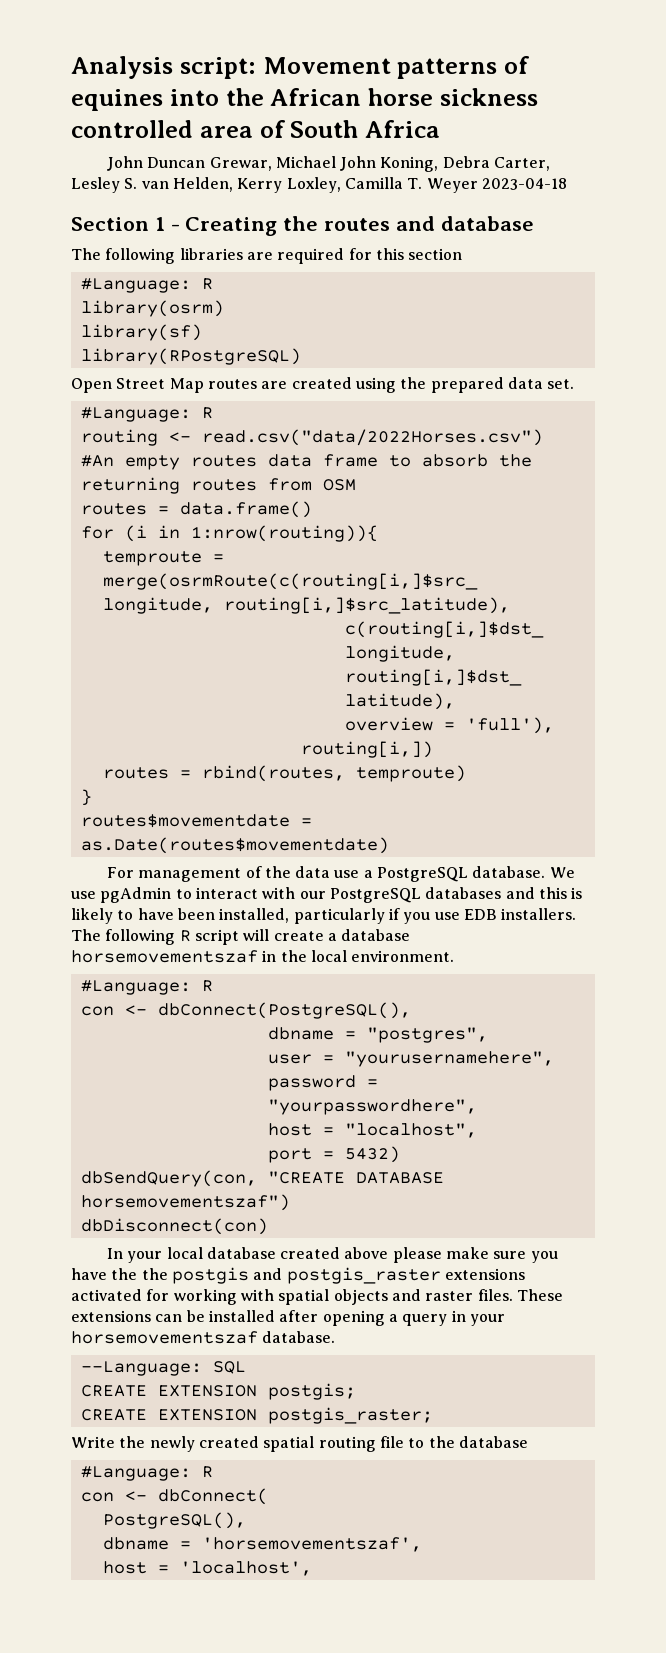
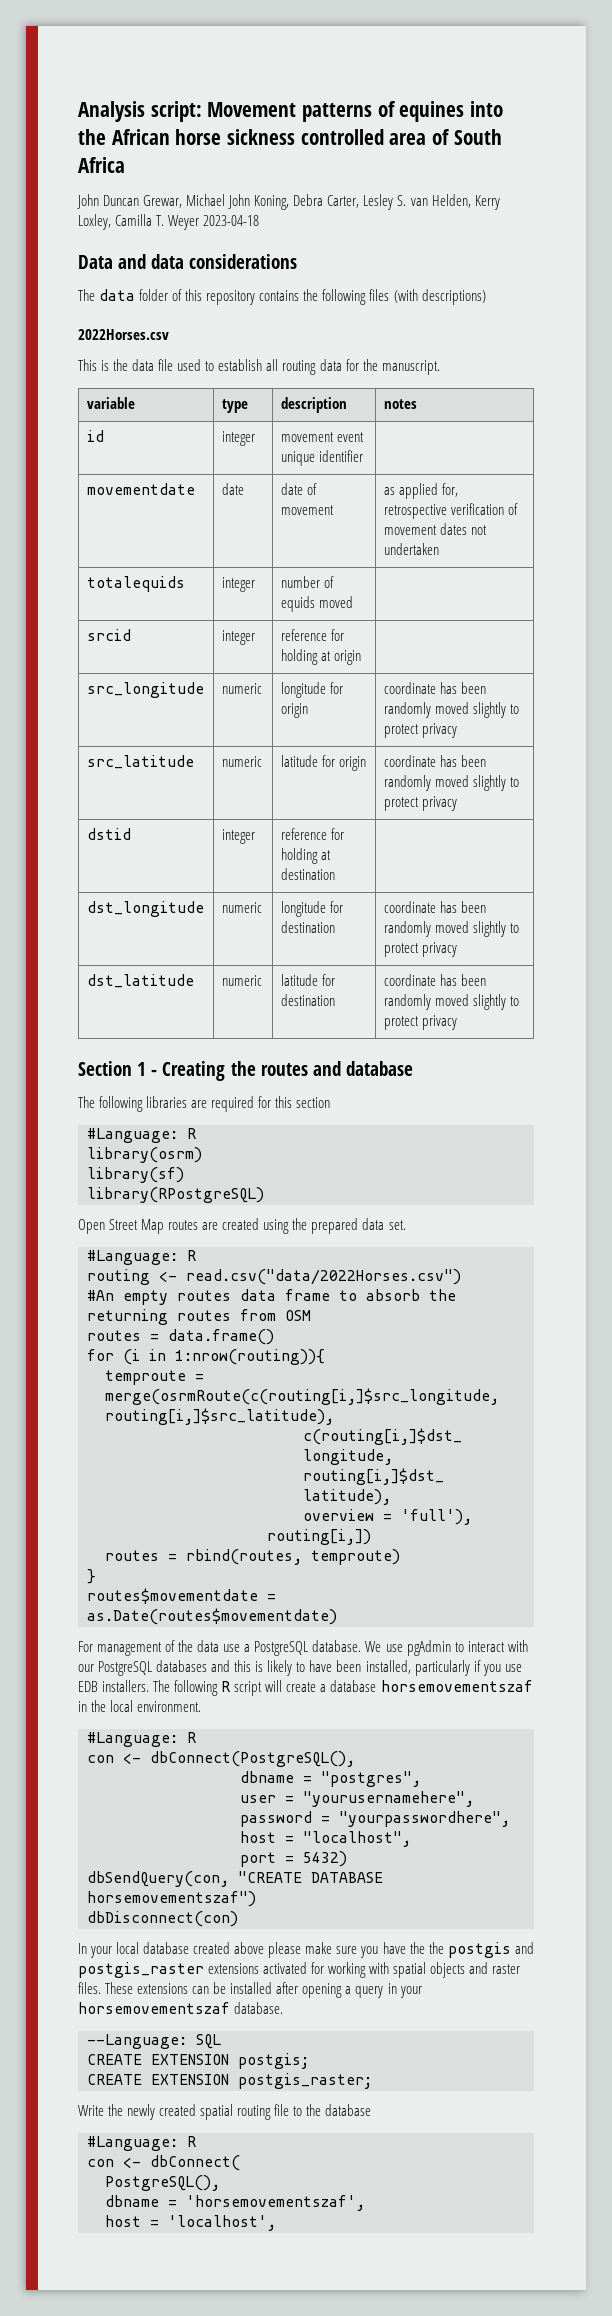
(567, 184) none -> [78,254,298,269] [78,289,486,305] [78,329,169,340] [78,359,440,375] [86,397,135,409] [221,399,248,413] [280,397,347,413] [383,399,417,409] [86,430,104,442] [221,431,255,446] [280,432,365,442] [280,450,364,466] [86,483,195,495] [221,483,244,495] [280,483,318,495] [280,505,334,515] [383,483,459,499] [383,503,519,519] [383,523,488,535] [383,543,439,555] [86,576,185,592] [221,577,255,592] [280,576,335,588] [280,596,354,612] [86,629,131,641] [221,630,255,645] [280,629,345,641] [280,649,362,665] [86,682,204,698] [221,683,262,694] [280,682,344,698] [280,703,308,718] [383,682,487,694] [383,702,520,718] [383,723,458,738] [86,755,194,769] [221,756,262,767] [280,755,367,771] [383,755,487,767] [383,775,520,791] [383,796,458,811] [86,828,131,840] [221,829,255,844] [280,828,345,840] [280,848,332,864] [280,868,335,880] [86,901,204,917] [221,902,262,913] [280,901,344,917] [280,921,335,933] [383,901,487,913] [383,921,520,937] [383,942,458,957] [86,974,194,988] [221,975,262,986] [280,974,336,986] [280,994,335,1006] [383,974,487,986] [383,994,520,1010] [383,1015,458,1030] // Data and data considerations // The data folder of this repository contains the following files (with descriptions) // 2022Horses.csv // This is the data file used to establish all routing data for the manuscript. // variable | type | description | notes // id | integer | movement event unique identifier | // movementdate | date | date of movement | as applied for, retrospective verification of movement dates not undertaken // totalequids | integer | number of equids moved | // srcid | integer | reference for holding at origin | // src_longitude | numeric | longitude for origin | coordinate has been randomly moved slightly to protect privacy // src_latitude | numeric | latitude for origin | coordinate has been randomly moved slightly to protect privacy // dstid | integer | reference for holding at destination | // dst_longitude | numeric | longitude for destination | coordinate has been randomly moved slightly to protect privacy // dst_latitude | numeric | latitude for destination | coordinate has been randomly moved slightly to protect privacy

